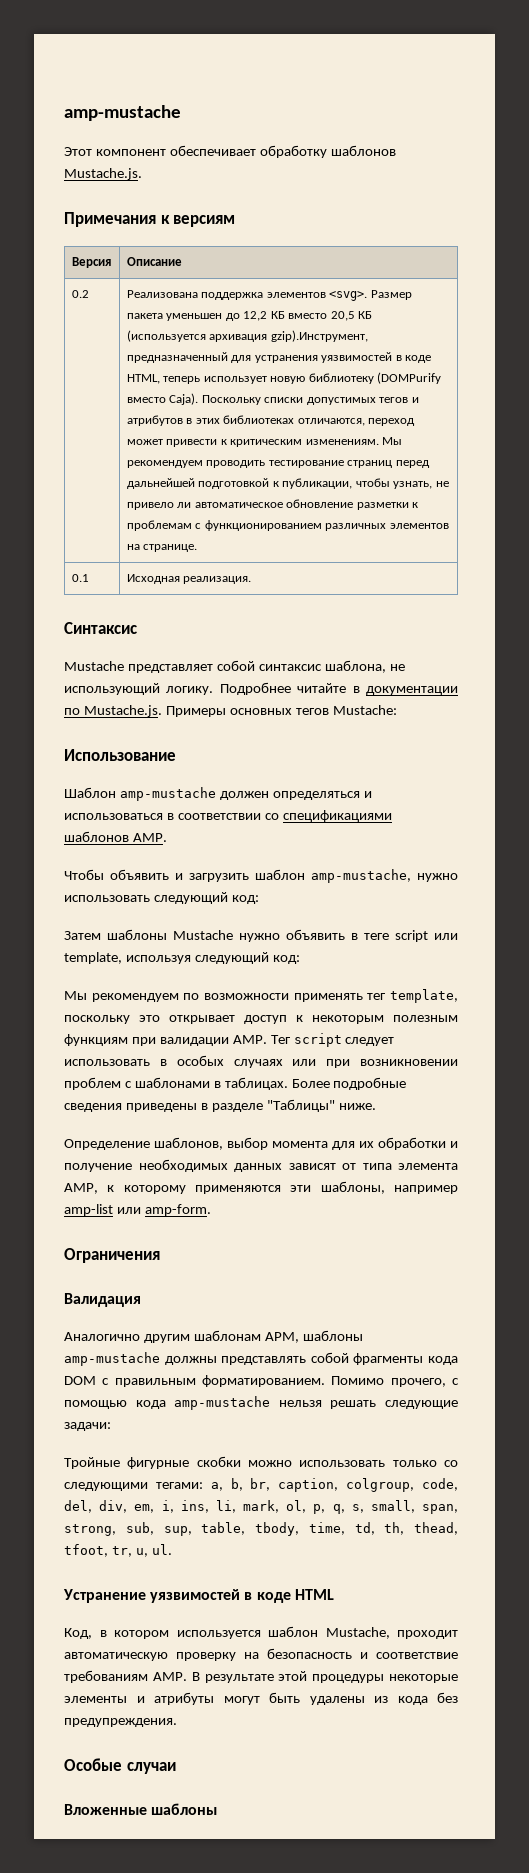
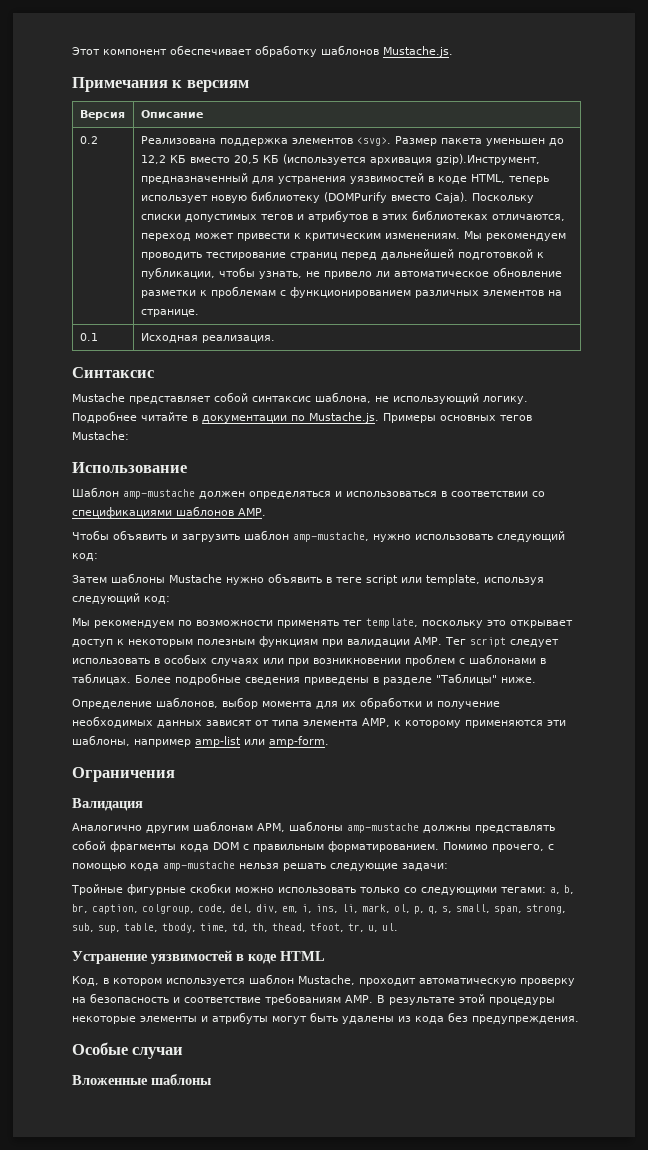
[64,105,181,121] amp-mustache // -> (72, 51) none

